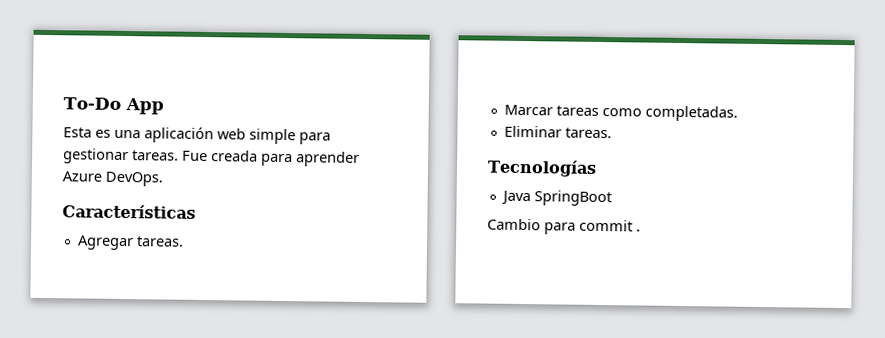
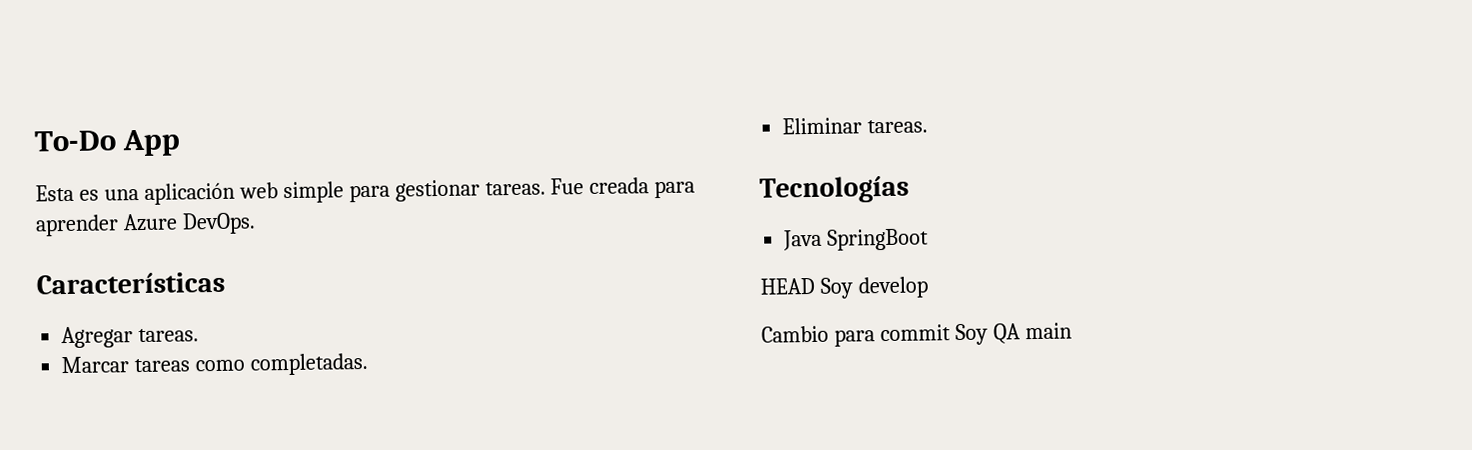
(612, 198) none -> [760,276,928,299] // HEAD Soy develop
[636,229,641,232] . -> [954,322,1072,346] Soy QA main

